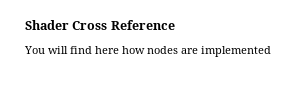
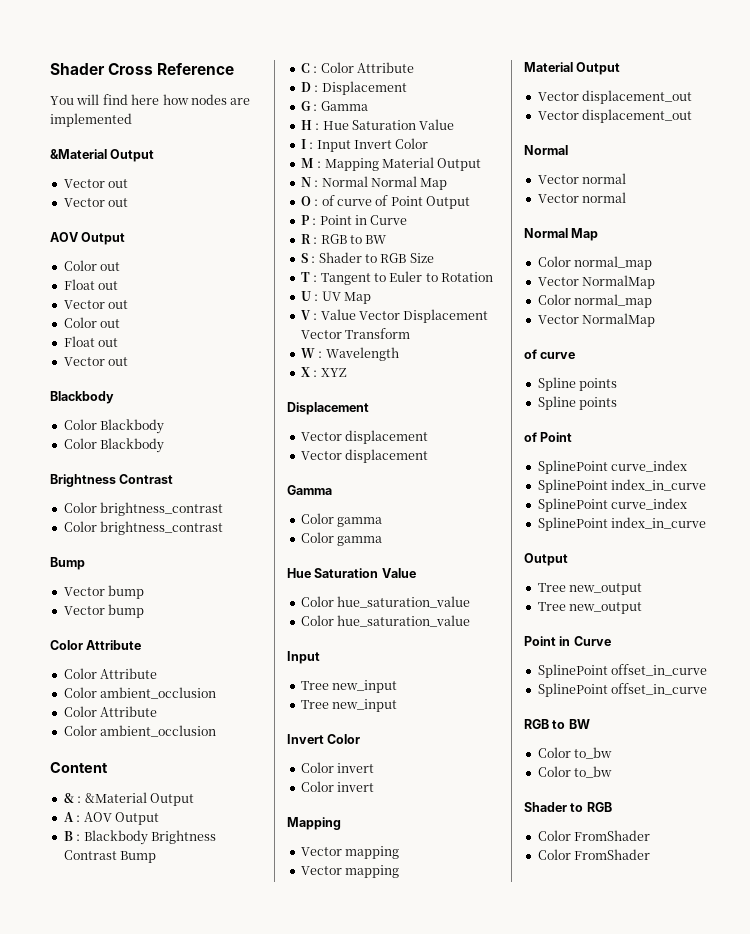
(271, 51) none -> [50,149,155,162] [63,179,129,188] [63,198,129,207] [50,232,126,245] [63,260,121,271] [63,279,119,290] [63,300,129,309] [63,317,121,328] [63,336,119,347] [63,357,129,366] [50,391,114,404] [63,419,165,434] [63,438,165,453] [50,474,174,487] [63,502,224,516] [63,521,224,535] [50,557,85,570] [63,585,145,599] [63,604,145,618] [50,640,142,650] [63,668,158,679] [63,687,217,699] [63,706,158,717] [63,725,217,737] [50,762,108,773] [63,792,194,806] [63,812,159,825] [63,830,216,845] [63,850,157,863] [300,62,414,73] [300,81,407,95] [300,101,368,111] [300,119,455,130] [300,138,429,152] [300,157,482,171] [300,176,448,190] [300,195,470,209] [300,215,408,225] [300,234,388,244] [300,252,434,263] [300,271,493,285] [300,291,371,304] [300,309,489,323] [300,328,411,339] [300,347,399,361] [300,367,347,377] [287,402,369,415] [300,430,429,444] [300,449,429,463] [287,485,332,495] [300,513,383,527] [300,532,383,546] [287,568,416,578] [300,596,471,608] [300,615,471,627] [287,651,320,664] [300,680,398,693] [300,699,398,712] [287,734,361,744] [300,762,375,773] [300,781,375,792] [287,817,341,830] [300,846,400,859] [300,865,400,878] [524,62,621,75] [537,90,693,104] [537,109,693,123] [524,145,568,155] [537,173,627,184] [537,192,627,203] [524,228,599,241] [537,256,653,270] [537,275,656,289] [537,294,653,308] [537,313,656,327] [524,349,576,359] [537,377,618,391] [537,396,618,410] [524,432,573,442] [537,460,688,474] [537,479,707,493] [537,498,688,512] [537,517,707,531] [524,553,568,566] [537,583,643,595] [537,602,643,614] [524,636,611,646] [537,664,708,678] [537,683,708,697] [524,719,590,729] [537,747,613,759] [537,766,613,778] [524,802,612,812] [537,830,651,841] [537,849,651,860] // &Material Output // Vector out // Vector out // AOV Output // Color out // Float out // Vector out // Color out // Float out // Vector out // Blackbody // Color Blackbody // Color Blackbody // Brightness Contrast // Color brightness_contrast // Color brightness_contrast // Bump // Vector bump // Vector bump // Color Attribute // Color Attribute // Color ambient_occlusion // Color Attribute // Color ambient_occlusion // Content // & : &Material Output // A : AOV Output // B : Blackbody Brightness Contrast Bump // C : Color Attribute // D : Displacement // G : Gamma // H : Hue Saturation Value // I : Input Invert Color // M : Mapping Material Output // N : Normal Normal Map // O : of curve of Point Output // P : Point in Curve // R : RGB to BW // S : Shader to RGB Size // T : Tangent to Euler to Rotation // U : UV Map // V : Value Vector Displacement Vector Transform // W : Wavelength // X : XYZ // Displacement // Vector displacement // Vector displacement // Gamma // Color gamma // Color gamma // Hue Saturation Value // Color hue_saturation_value // Color hue_saturation_value // Input // Tree new_input // Tree new_input // Invert Color // Color invert // Color invert // Mapping // Vector mapping // Vector mapping // Material Output // Vector displacement_out // Vector displacement_out // Normal // Vector normal // Vector normal // Normal Map // Color normal_map // Vector NormalMap // Color normal_map // Vector NormalMap // of curve // Spline points // Spline points // of Point // SplinePoint curve_index // SplinePoint index_in_curve // SplinePoint curve_index // SplinePoint index_in_curve // Output // Tree new_output // Tree new_output // Point in Curve // SplinePoint offset_in_curve // SplinePoint offset_in_curve // RGB to BW // Color to_bw // Color to_bw // Shader to RGB // Color FromShader // Color FromShader

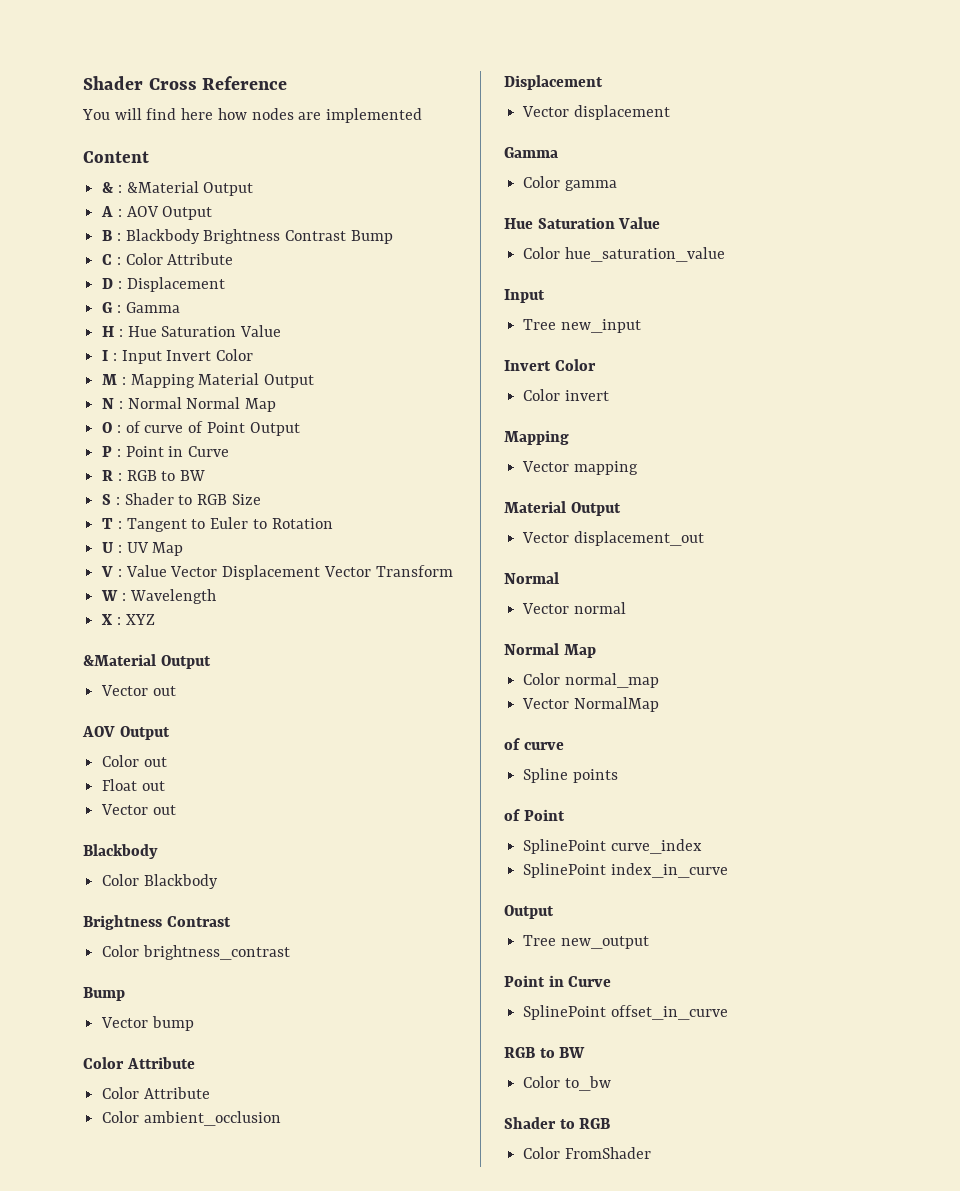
[50,149,155,162] [63,179,129,188] [63,198,129,207] [50,232,126,245] [63,260,121,271] [63,279,119,290] [63,300,129,309] [63,317,121,328] [63,336,119,347] [63,357,129,366] [50,391,114,404] [63,419,165,434] [63,438,165,453] [50,474,174,487] [63,502,224,516] [63,521,224,535] [50,557,85,570] [63,585,145,599] [63,604,145,618] [50,640,142,650] [63,668,158,679] [63,687,217,699] [63,706,158,717] [63,725,217,737] // &Material Output // Vector out // Vector out // AOV Output // Color out // Float out // Vector out // Color out // Float out // Vector out // Blackbody // Color Blackbody // Color Blackbody // Brightness Contrast // Color brightness_contrast // Color brightness_contrast // Bump // Vector bump // Vector bump // Color Attribute // Color Attribute // Color ambient_occlusion // Color Attribute // Color ambient_occlusion -> (423, 115) none
(347, 372) none -> [83,654,211,669] [101,685,176,696] [82,726,170,740] [102,755,167,767] [102,779,165,791] [101,804,176,815] [83,844,158,859] [102,874,218,889] [83,915,231,930] [102,945,290,960] [83,987,125,1001] [101,1016,194,1031] [83,1057,195,1069] [102,1087,210,1099] [102,1111,281,1126] // &Material Output // Vector out // AOV Output // Color out // Float out // Vector out // Blackbody // Color Blackbody // Brightness Contrast // Color brightness_contrast // Bump // Vector bump // Color Attribute // Color Attribute // Color ambient_occlusion
[300,449,429,463] // Vector displacement -> (670, 112) none
[300,532,383,546] // Color gamma -> (617, 185) none
[300,615,471,627] // Color hue_saturation_value -> (725, 254) none
[300,699,398,712] // Tree new_input -> (641, 326) none
[300,781,375,792] // Color invert -> (609, 395) none
[300,865,400,878] // Vector mapping -> (638, 468) none
[537,109,693,123] // Vector displacement_out -> (704, 538) none
[537,192,627,203] // Vector normal -> (626, 608) none
[537,294,653,308] [537,313,656,327] // Color normal_map // Vector NormalMap -> (659, 704) none
[537,396,618,410] // Spline points -> (618, 776) none
[537,498,688,512] [537,517,707,531] // SplinePoint curve_index // SplinePoint index_in_curve -> (728, 870) none
[537,602,643,614] // Tree new_output -> (649, 942) none
[537,683,708,697] // SplinePoint offset_in_curve -> (728, 1012) none
[537,766,613,778] // Color to_bw -> (611, 1083) none
[537,849,651,860] // Color FromShader -> (651, 1153) none

